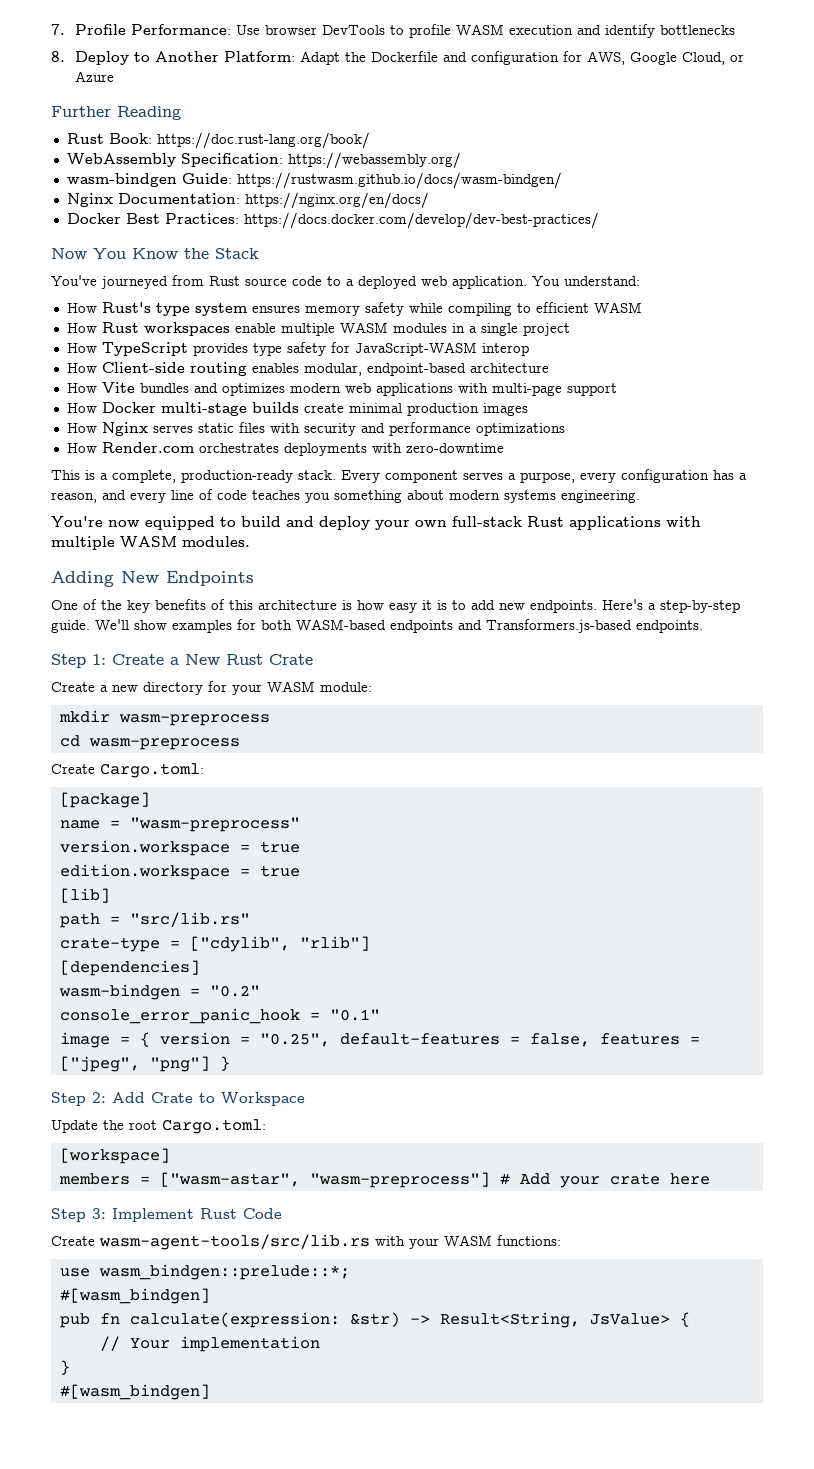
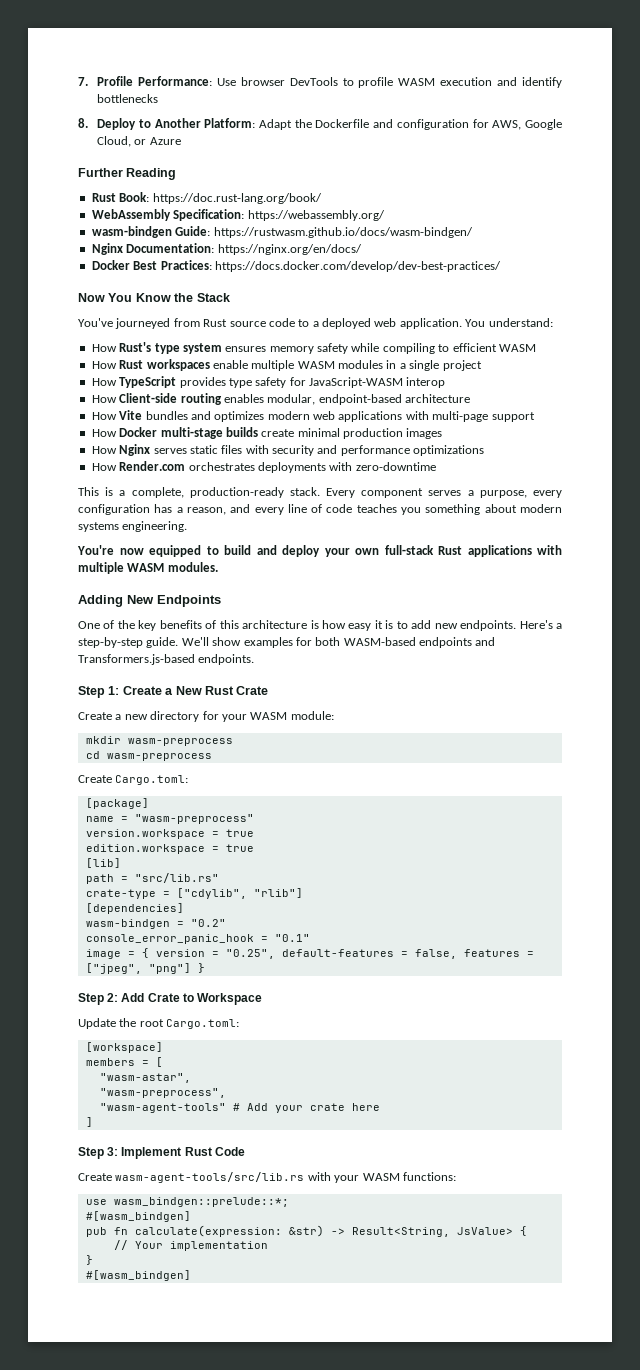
[159,1172,490,1188] ["wasm-astar", "wasm-preprocess"] -> [155,1057,163,1067] [99,1073,191,1083] [99,1088,226,1098] [99,1103,226,1113] [ // "wasm-astar", // "wasm-preprocess", // "wasm-agent-tools"
(710, 1179) none -> [85,1117,93,1127] // ]

